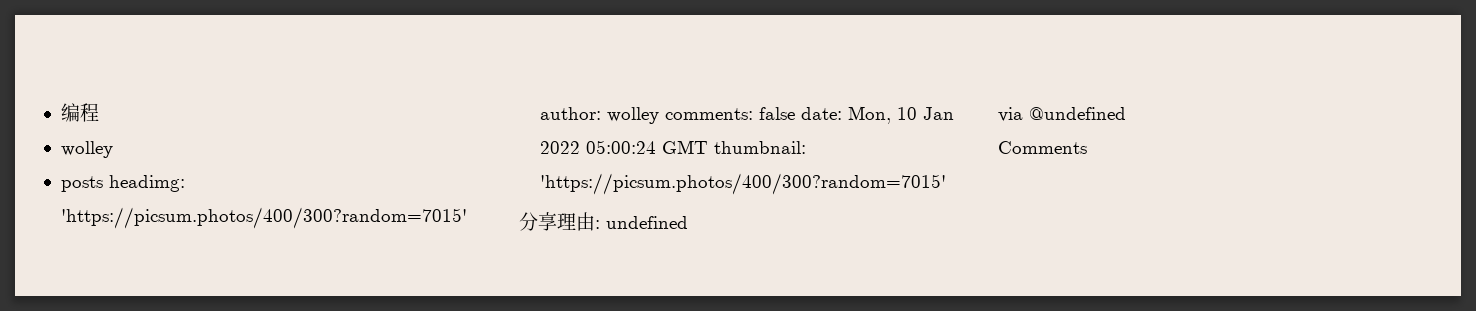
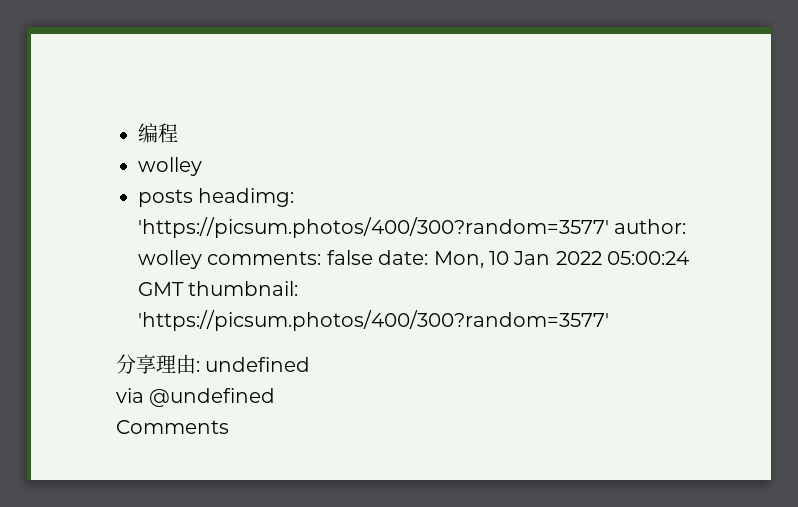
[60,207,467,229] 'https://picsum.photos/400/300?random=7015' -> [138,217,609,238] 'https://picsum.photos/400/300?random=3577'
[539,173,946,195] 'https://picsum.photos/400/300?random=7015' -> [138,310,609,331] 'https://picsum.photos/400/300?random=3577'

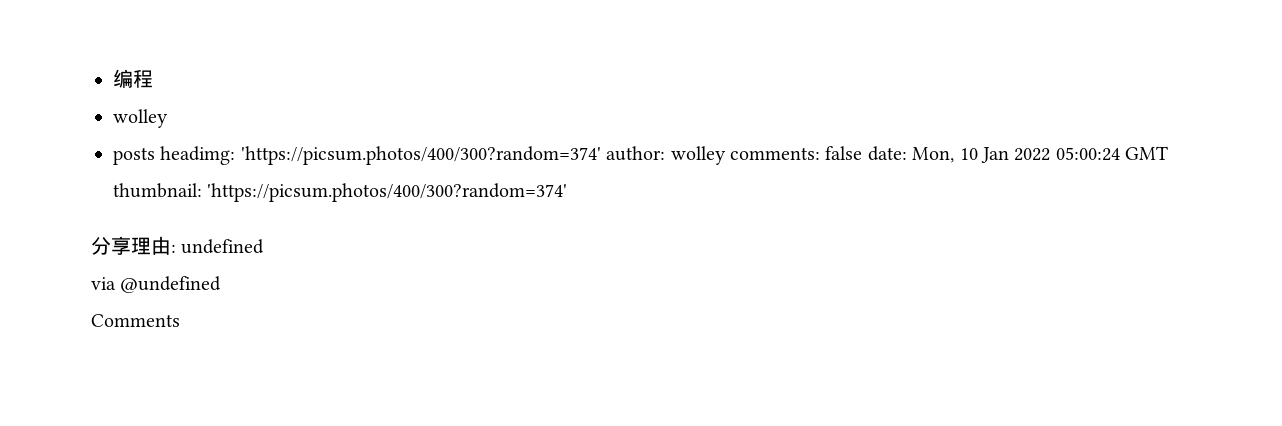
[138,217,609,238] 'https://picsum.photos/400/300?random=3577' -> [240,146,601,165] 'https://picsum.photos/400/300?random=374'
[138,310,609,331] 'https://picsum.photos/400/300?random=3577' -> [207,183,568,202] 'https://picsum.photos/400/300?random=374'

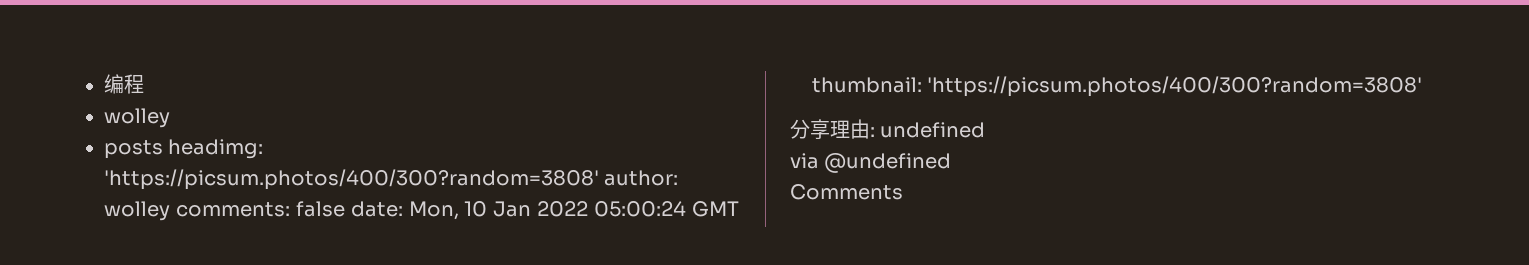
[240,146,601,165] 'https://picsum.photos/400/300?random=374' -> [104,169,599,190] 'https://picsum.photos/400/300?random=3808'
[207,183,568,202] 'https://picsum.photos/400/300?random=374' -> [927,76,1423,97] 'https://picsum.photos/400/300?random=3808'

